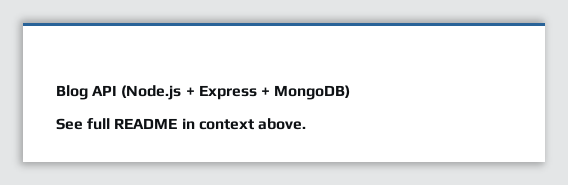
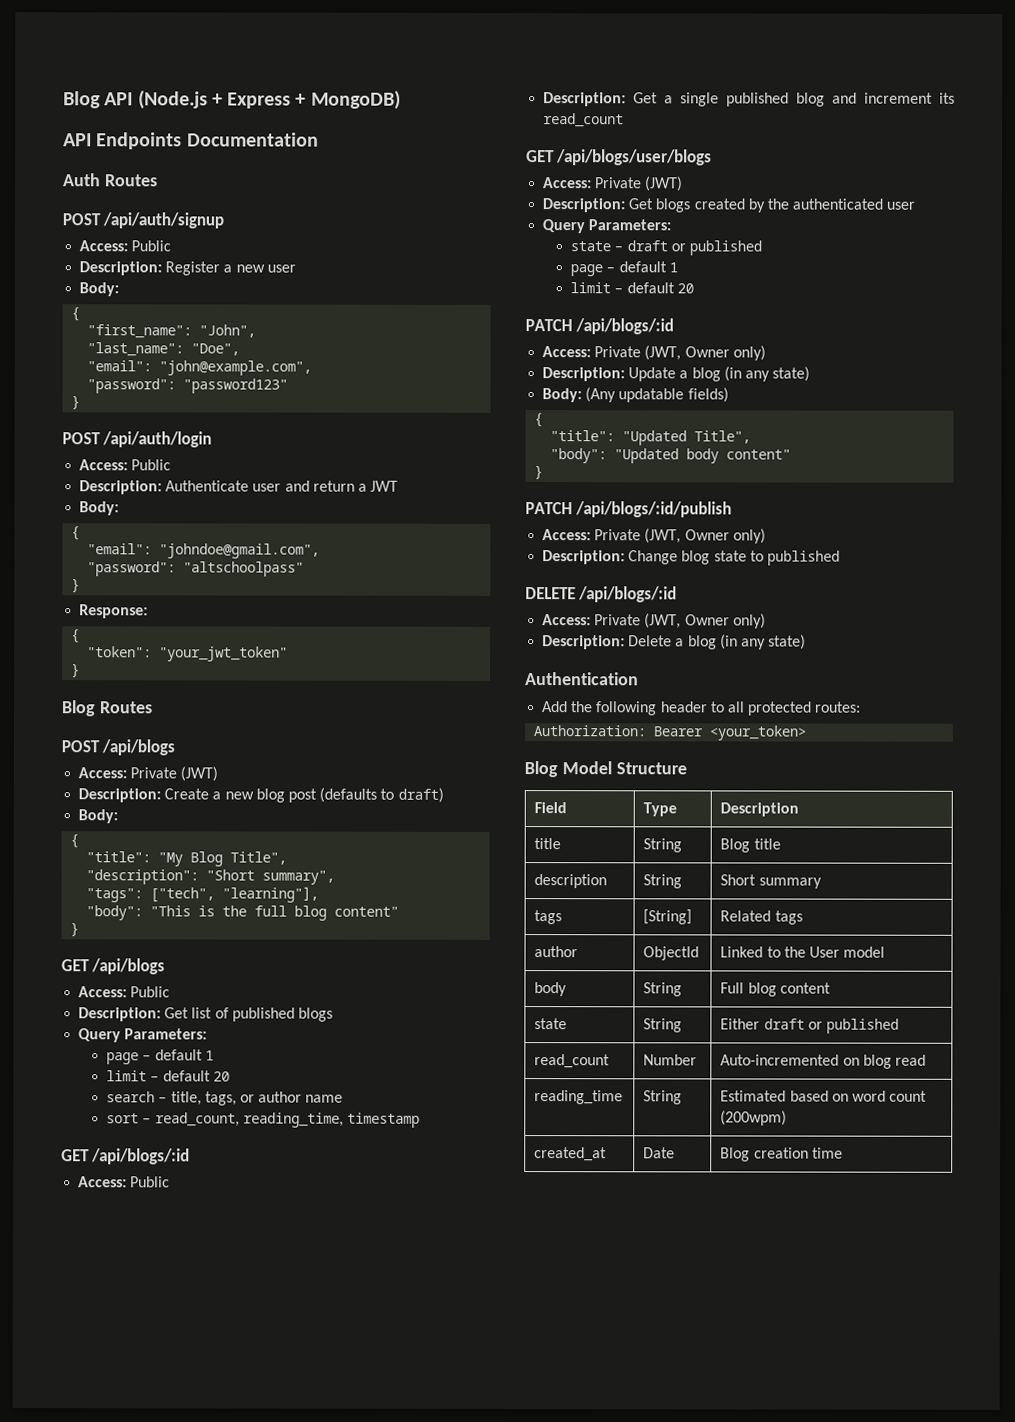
[56,118,306,130] See full README in context above. -> [63,132,319,150] [63,173,158,187] [62,212,225,229] [79,240,172,252] [79,261,296,276] [79,282,120,297] [71,307,81,322] [87,324,257,339] [87,342,241,357] [87,360,313,376] [87,378,289,394] [71,395,81,410] [62,431,213,448] [79,459,172,471] [79,480,399,495] [79,501,120,516] [71,526,81,541] [87,543,321,559] [87,561,305,577] [71,578,81,593] [79,604,149,619] [71,629,81,644] [87,646,289,662] [71,663,81,678] [61,700,153,717] [61,739,176,756] [78,766,219,782] [78,787,444,803] [78,809,119,824] [70,834,80,849] [86,851,288,867] [86,869,336,885] [86,886,320,903] [86,905,400,921] [70,922,80,937] [61,958,166,975] [78,986,171,998] [78,1007,333,1022] [78,1028,208,1043] [106,1049,214,1065] [106,1070,230,1082] [106,1091,344,1106] [106,1112,420,1128] [61,1148,191,1165] [78,1176,171,1188] [543,92,955,107] [543,113,625,128] [526,149,713,166] [543,176,684,192] [542,198,916,213] [542,219,672,234] [570,240,762,256] [570,261,678,277] [570,282,694,294] [525,318,675,335] [542,345,766,361] [542,366,811,382] [542,387,729,403] [534,413,544,428] [550,430,752,446] [550,448,792,464] [534,465,544,480] [525,501,733,518] [542,528,766,544] [542,550,840,566] [525,586,678,603] [542,613,766,629] [542,634,807,650] [525,672,639,686] [541,701,862,716] [533,725,807,741] [524,761,687,778] [534,802,568,814] [643,802,678,817] [720,802,800,817] [534,838,562,850] [643,838,683,853] [720,838,781,853] [534,874,608,889] [643,874,683,889] [720,874,822,889] [534,910,563,925] [643,909,693,925] [720,910,803,925] [534,946,579,958] [643,946,700,961] [720,946,886,958] [534,982,568,997] [643,982,683,997] [720,982,831,997] [534,1018,568,1030] [643,1018,683,1033] [720,1018,899,1034] [534,1054,611,1069] [643,1054,698,1066] [720,1054,926,1069] [534,1090,624,1105] [643,1090,683,1105] [720,1090,928,1102] [720,1110,788,1126] [534,1147,608,1162] [643,1147,676,1159] [720,1147,843,1162] API Endpoints Documentation // Auth Routes // POST /api/auth/signup // Access: Public // Description: Register a new user // Body: // { // "first_name": "John", // "last_name": "Doe", // "email": "john@example.com", // "password": "password123" // } // POST /api/auth/login // Access: Public // Description: Authenticate user and return a JWT // Body: // { // "email": "johndoe@gmail.com", // "password": "altschoolpass" // } // Response: // { // "token": "your_jwt_token" // } // Blog Routes // POST /api/blogs // Access: Private (JWT) // Description: Create a new blog post (defaults to draft) // Body: // { // "title": "My Blog Title", // "description": "Short summary", // "tags": ["tech", "learning"], // "body": "This is the full blog content" // } // GET /api/blogs // Access: Public // Description: Get list of published blogs // Query Parameters: // page – default 1 // limit – default 20 // search – title, tags, or author name // sort – read_count, reading_time, timestamp // GET /api/blogs/:id // Access: Public // Description: Get a single published blog and increment its read_count // GET /api/blogs/user/blogs // Access: Private (JWT) // Description: Get blogs created by the authenticated user // Query Parameters: // state – draft or published // page – default 1 // limit – default 20 // PATCH /api/blogs/:id // Access: Private (JWT, Owner only) // Description: Update a blog (in any state) // Body: (Any updatable fields) // { // "title": "Updated Title", // "body": "Updated body content" // } // PATCH /api/blogs/:id/publish // Access: Private (JWT, Owner only) // Description: Change blog state to published // DELETE /api/blogs/:id // Access: Private (JWT, Owner only) // Description: Delete a blog (in any state) // Authentication // Add the following header to all protected routes: // Authorization: Bearer <your_token> // Blog Model Structure // Field | Type | Description // title | String | Blog title // description | String | Short summary // tags | [String] | Related tags // author | ObjectId | Linked to the User model // body | String | Full blog content // state | String | Either draft or published // read_count | Number | Auto-incremented on blog read // reading_time | String | Estimated based on word count (200wpm) // created_at | Date | Blog creation time

